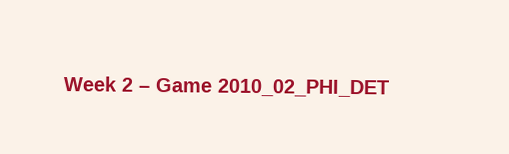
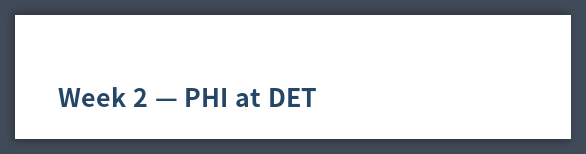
[138,77,389,98] – Game 2010_02_PHI_DET -> [154,88,317,107] — PHI at DET

